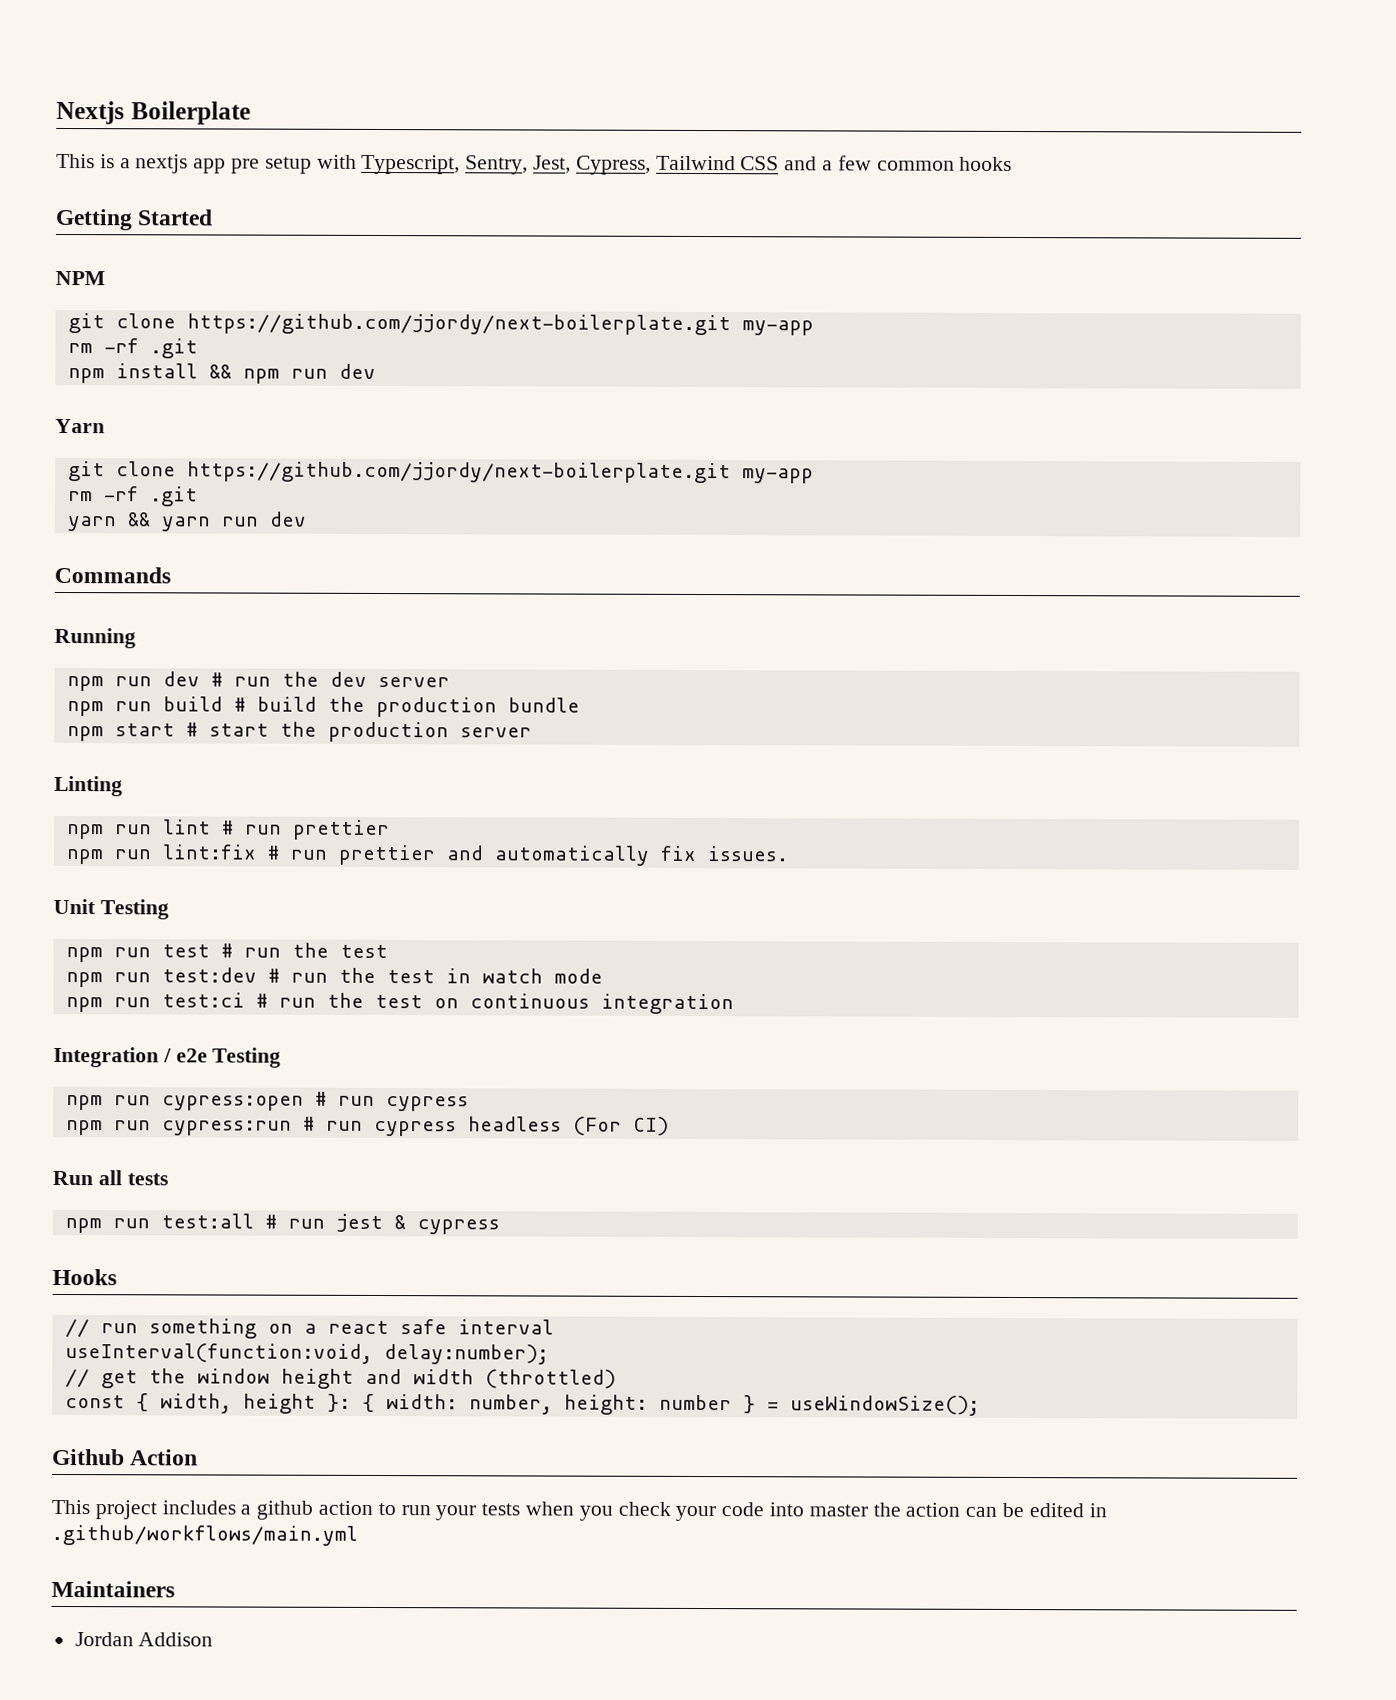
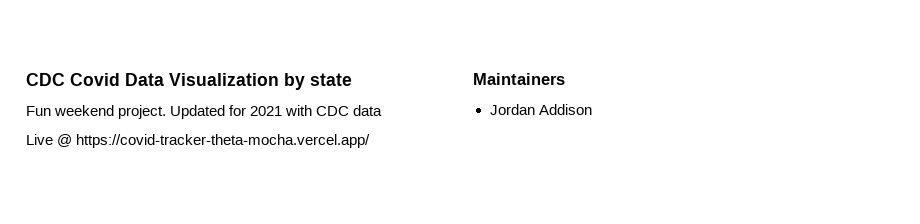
[56,100,251,125] [56,153,1013,175] [55,208,214,231] [55,270,105,286] [67,313,814,336] [67,338,198,359] [67,363,376,384] [55,418,105,434] [67,461,814,484] [67,486,198,507] [66,511,307,532] [54,566,171,584] [54,627,136,649] [66,671,450,692] [66,696,580,718] [66,721,532,743] [54,775,123,797] [66,819,390,841] [65,844,789,866] [53,898,169,920] [65,942,388,963] [65,967,603,988] [65,992,734,1015] [53,1046,282,1068] [65,1091,469,1112] [65,1116,669,1137] [52,1170,168,1186] [64,1213,500,1235] [52,1268,117,1286] [64,1318,554,1339] [64,1343,549,1365] [64,1368,616,1389] [64,1393,980,1416] [52,1448,199,1466] [51,1499,1107,1522] [51,1524,358,1546] Nextjs Boilerplate // This is a nextjs app pre setup with Typescript, Sentry, Jest, Cypress, Tailwind CSS and a few common hooks // Getting Started // NPM // git clone https://github.com/jjordy/next-boilerplate.git my-app // rm -rf .git // npm install && npm run dev // Yarn // git clone https://github.com/jjordy/next-boilerplate.git my-app // rm -rf .git // yarn && yarn run dev // Commands // Running // npm run dev # run the dev server // npm run build # build the production bundle // npm start # start the production server // Linting // npm run lint # run prettier // npm run lint:fix # run prettier and automatically fix issues. // Unit Testing // npm run test # run the test // npm run test:dev # run the test in watch mode // npm run test:ci # run the test on continuous integration // Integration / e2e Testing // npm run cypress:open # run cypress // npm run cypress:run # run cypress headless (For CI) // Run all tests // npm run test:all # run jest & cypress // Hooks // // run something on a react safe interval // useInterval(function:void, delay:number); // // get the window height and width (throttled) // const { width, height }: { width: number, height: number } = useWindowSize(); // Github Action // This project includes a github action to run your tests when you check your code into master the action can be edited in .github/workflows/main.yml -> [26,73,352,90] [26,105,383,119] [26,134,371,148] CDC Covid Data Visualization by state // Fun weekend project. Updated for 2021 with CDC data // Live @ https://covid-tracker-theta-mocha.vercel.app/

